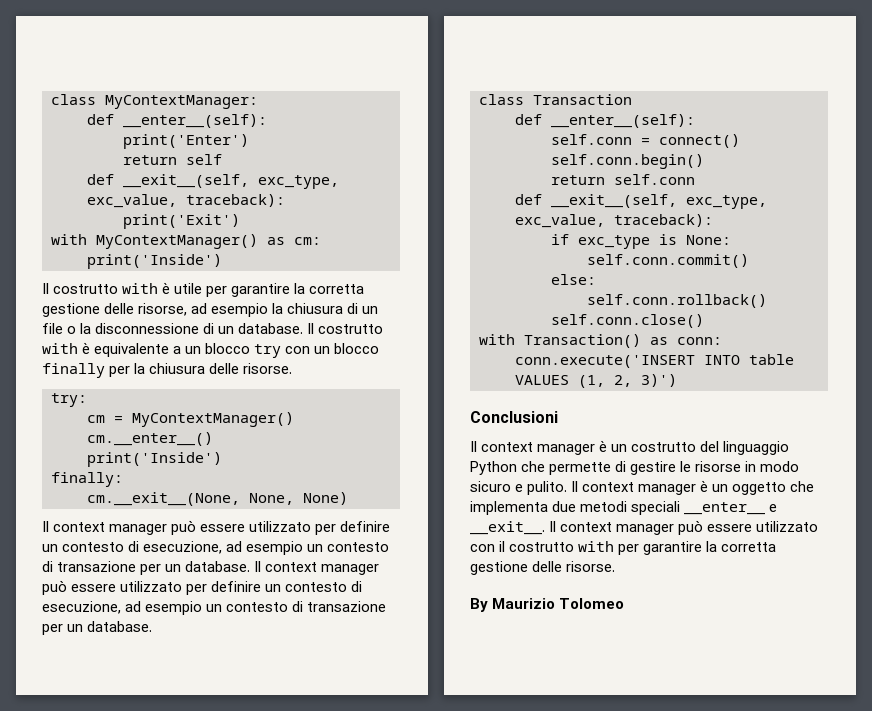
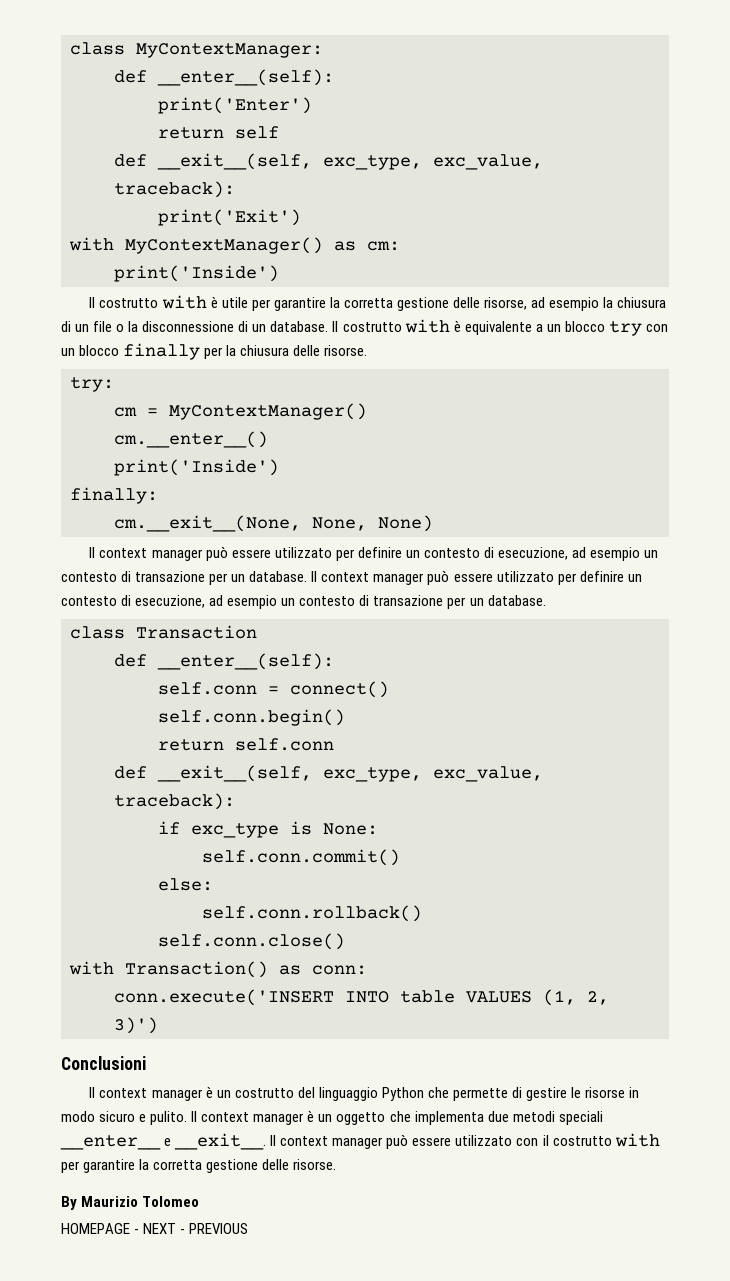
(625, 603) none -> [61,1223,249,1234] // HOMEPAGE - NEXT - PREVIOUS

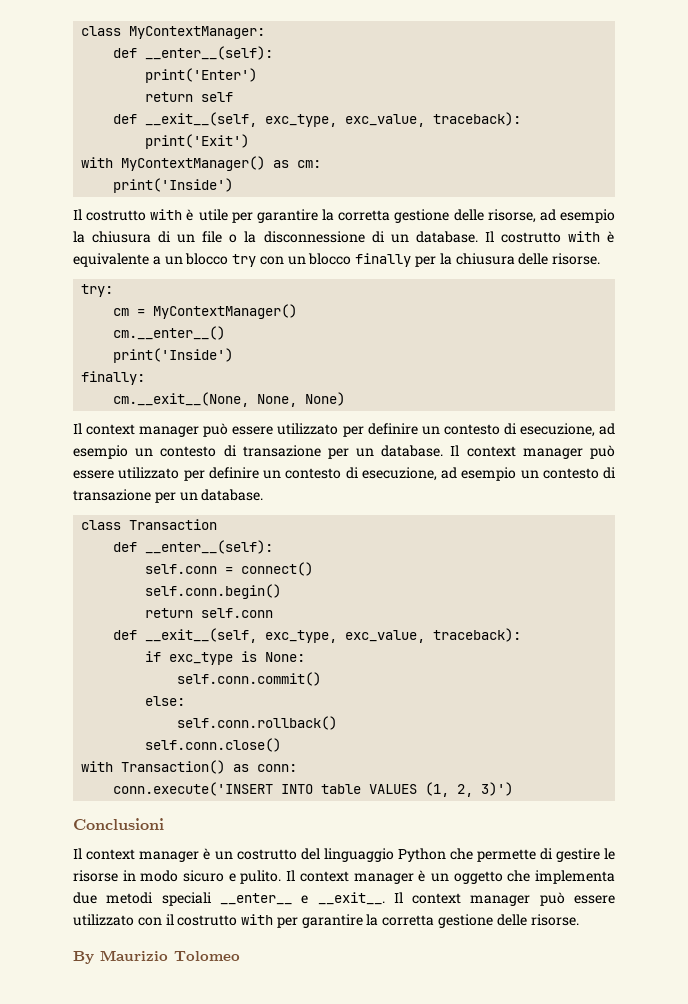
[61,1223,249,1234] // HOMEPAGE - NEXT - PREVIOUS -> (240, 956) none

